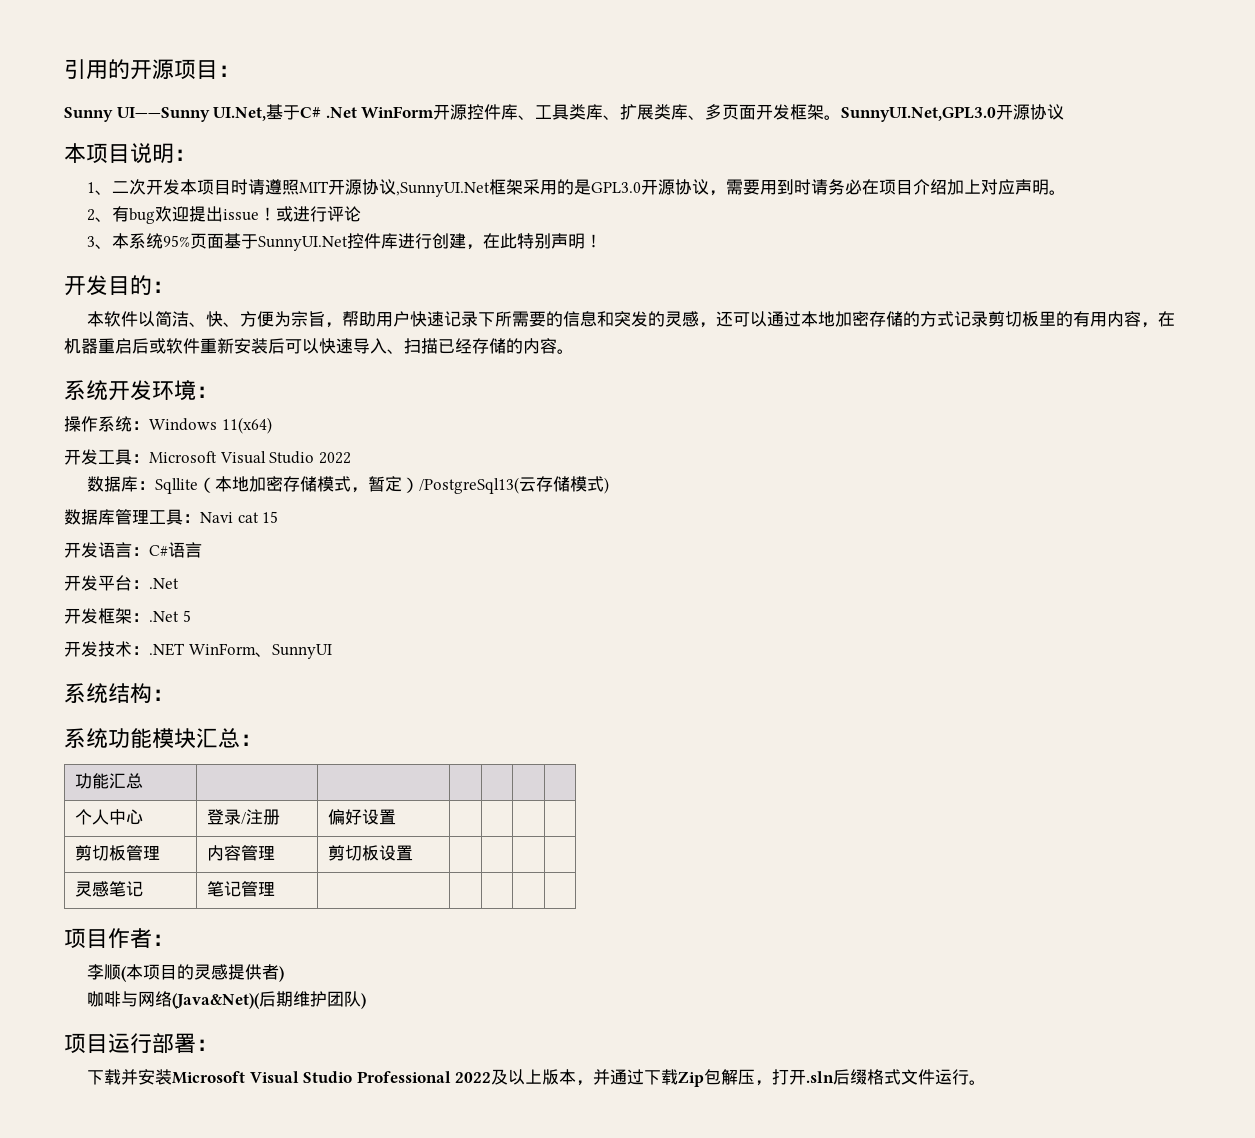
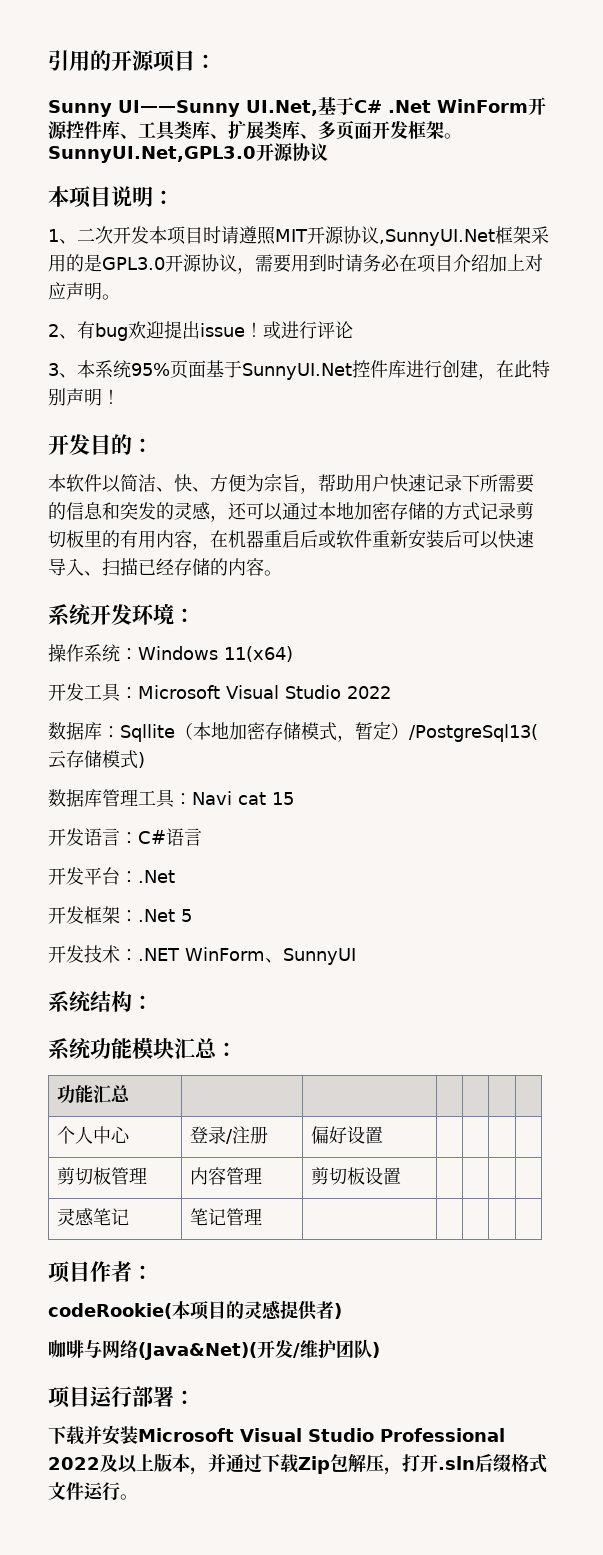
[86,964,127,982] 李顺( -> [48,1303,172,1319] codeRookie(
[258,991,293,1007] 后期 -> [257,1340,300,1358] 开发/

